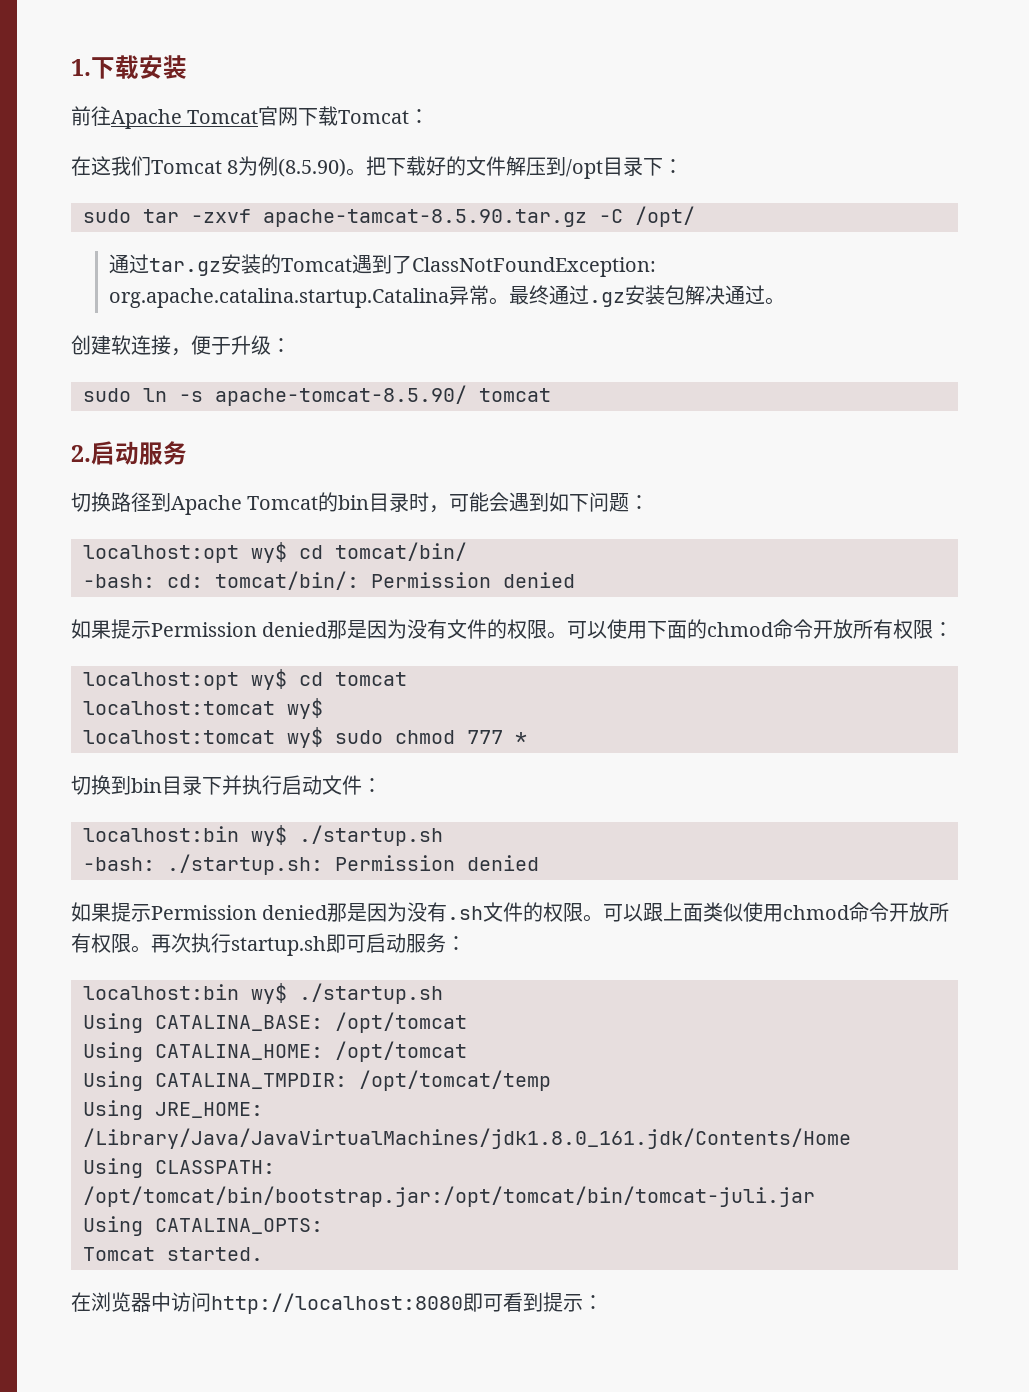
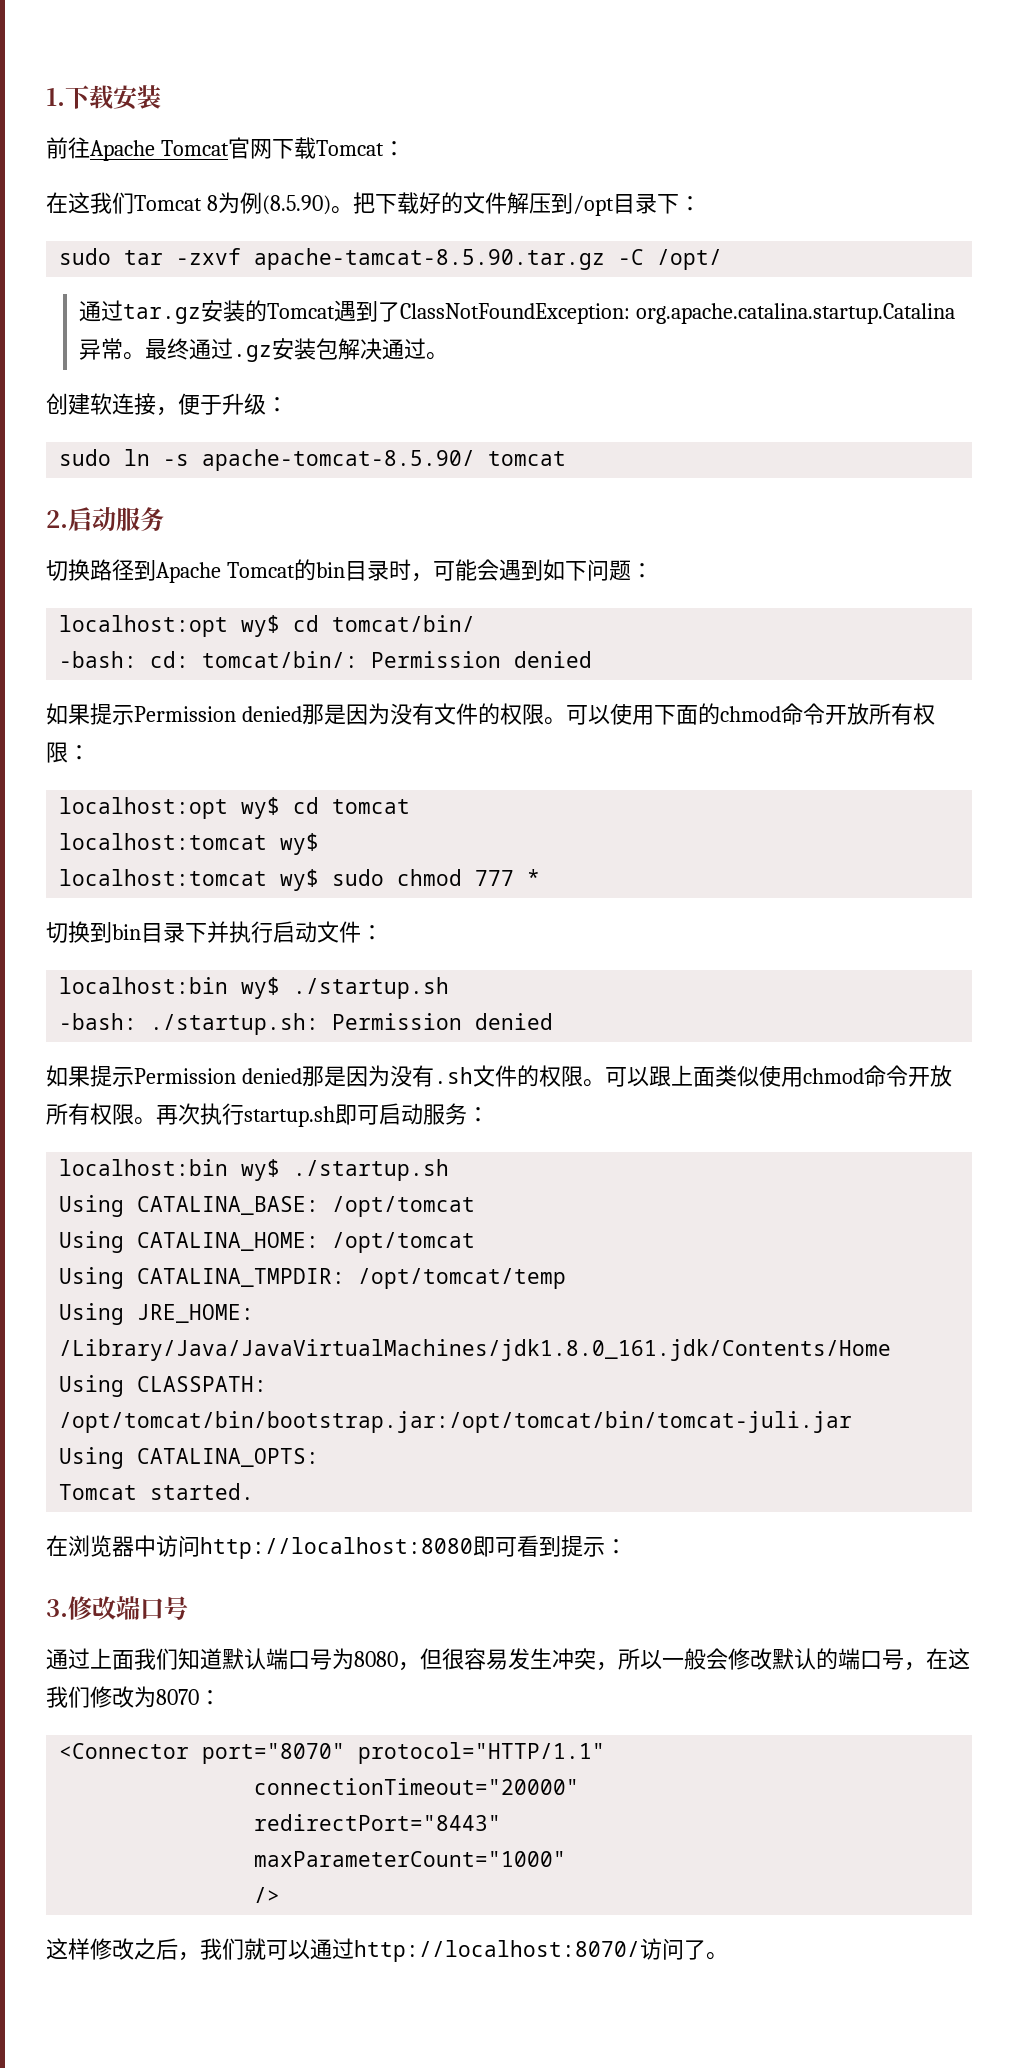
(603, 1302) none -> [46,1596,188,1620] [46,1648,970,1671] [46,1686,221,1708] [59,1742,606,1764] [254,1778,580,1795] [254,1814,502,1831] [254,1851,567,1867] [254,1887,281,1903] [46,1938,728,1962] // 3.修改端口号 // 通过上面我们知道默认端口号为8080，但很容易发生冲突，所以一般会修改默认的端口号，在这我们修改为8070： // <Connector port="8070" protocol="HTTP/1.1" // connectionTimeout="20000" // redirectPort="8443" // maxParameterCount="1000" // /> // 这样修改之后，我们就可以通过http://localhost:8070/访问了。

